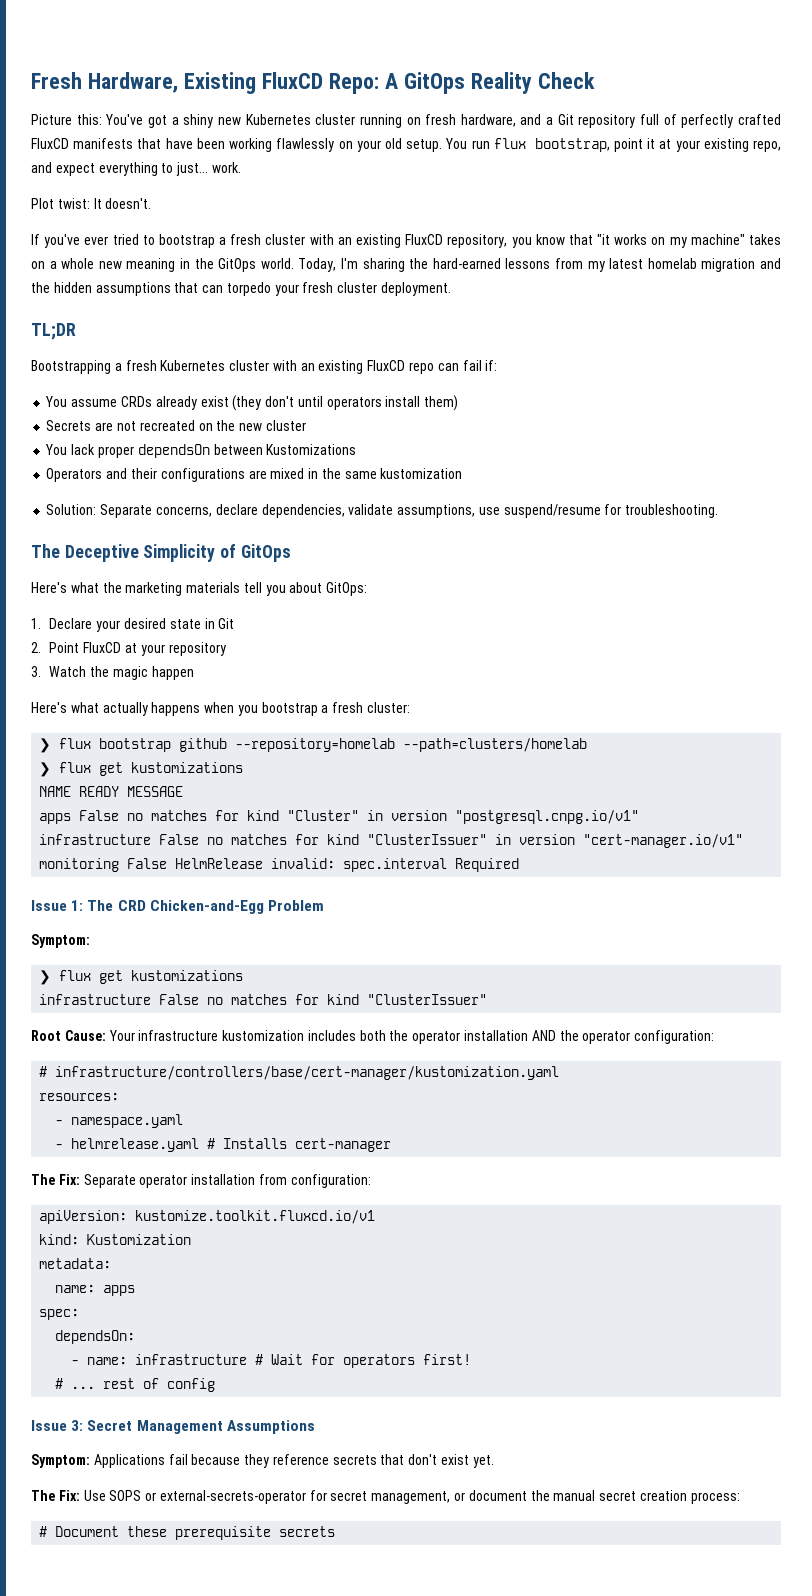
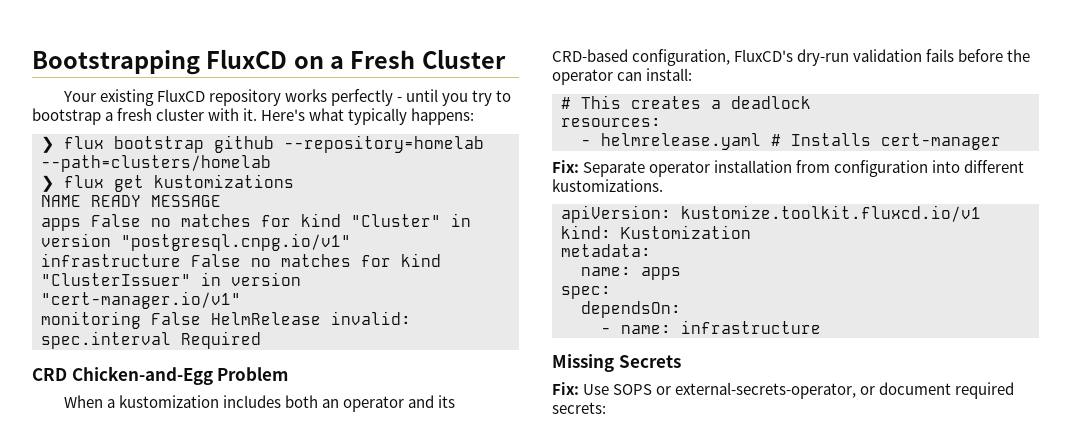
[31,72,595,94] [31,114,781,128] [31,138,781,152] [31,162,241,176] [31,198,152,209] [31,234,139,248] Fresh Hardware, Existing FluxCD Repo: A GitOps Reality Check // Picture this: You've got a shiny new Kubernetes cluster running on fresh hardware, and a Git repository full of perfectly crafted FluxCD manifests that have been working flawlessly on your old setup. You run flux bootstrap, point it at your existing repo, and expect everything to just... work. // Plot twist: It doesn't. // If you've ever tried -> [32,49,506,75] [62,89,493,106] Bootstrapping FluxCD on a Fresh Cluster // Your existing FluxCD repository works perfectly - until you try
[337,234,781,248] [31,258,782,272] [31,282,452,296] [31,323,76,340] [31,360,498,374] [45,395,459,411] [46,420,306,431] [45,444,357,458] [46,468,463,482] [46,504,719,518] [31,544,291,562] [31,582,368,596] [31,618,235,632] [31,642,226,656] [31,666,194,680] [31,702,411,716] an existing FluxCD repository, you know that "it works on my machine" takes on a whole new meaning in the GitOps world. Today, I'm sharing the hard-earned lessons from my latest homelab migration and the hidden assumptions that can torpedo your fresh cluster deployment. // TL;DR // Bootstrapping a fresh Kubernetes cluster with an existing FluxCD repo can fail if: // You assume CRDs already exist (they don't until operators install them) // Secrets are not recreated on the new cluster // You lack proper dependsOn between Kustomizations // Operators and their configurations are mixed in the same kustomization // Solution: Separate concerns, declare dependencies, validate assumptions, use suspend/resume for troubleshooting. // The Deceptive Simplicity of GitOps // Here's what the marketing materials tell you about GitOps: // 1. Declare your desired state in Git // 2. Point FluxCD at your repository // 3. Watch the magic happen // Here's what actually happens when you bootstrap a fresh cluster: -> [243,108,475,125] it. Here's what typically happens:
[31,900,114,911] Issue 1: The -> (261, 340) none
[31,934,90,948] [39,970,244,985] [39,994,488,1005] [31,1030,715,1044] [39,1066,560,1080] Symptom: // ❯ flux get kustomizations // infrastructure False no matches for kind "ClusterIssuer" // Root Cause: Your infrastructure kustomization includes both the operator installation AND the operator configuration: // # infrastructure/controllers/base/cert-manager/kustomization.yaml -> [63,395,456,412] [552,49,1031,66] [552,68,693,85] [561,95,811,109] When a kustomization includes both an operator and its CRD-based configuration, FluxCD's dry-run validation fails before the operator can install: // # This creates a deadlock
[55,1114,184,1128] // - namespace.yaml -> (661, 122) none
[31,1174,55,1185] The -> (1001, 141) none
[290,1174,371,1188] configuration: -> [834,160,1025,177] [552,179,663,192] configuration into different kustomizations.
[255,1354,472,1368] [55,1378,216,1392] [31,1420,315,1434] [31,1454,494,1468] [31,1490,740,1504] [39,1526,336,1540] # Wait for operators first! // # ... rest of config // Issue 3: Secret Management Assumptions // Symptom: Applications fail because they reference secrets that don't exist yet. // The Fix: Use SOPS or external-secrets-operator for secret management, or document the manual secret creation process: // # Document these prerequisite secrets -> [552,354,681,372] [552,382,1015,399] [552,402,606,414] // Missing Secrets // Fix: Use SOPS or external-secrets-operator, or document required secrets:

